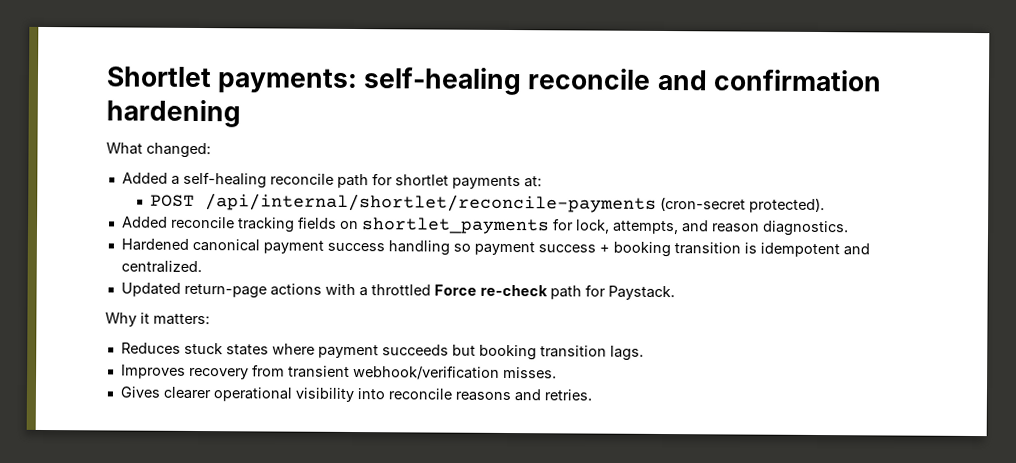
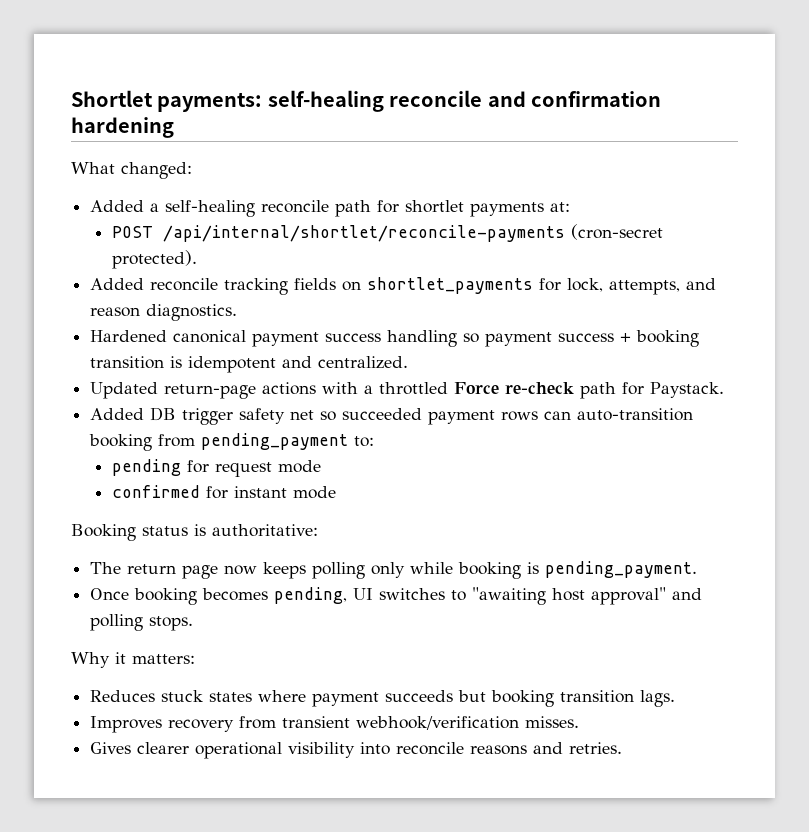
(675, 293) none -> [90,407,694,425] [89,433,375,451] [112,459,322,477] [112,485,337,499] [71,524,318,541] [90,561,698,579] [90,587,703,605] [90,614,194,631] // Added DB trigger safety net so succeeded payment rows can auto-transition booking from pending_payment to: // pending for request mode // confirmed for instant mode // Booking status is authoritative: // The return page now keeps polling only while booking is pending_payment. // Once booking becomes pending, UI switches to "awaiting host approval" and polling stops.

